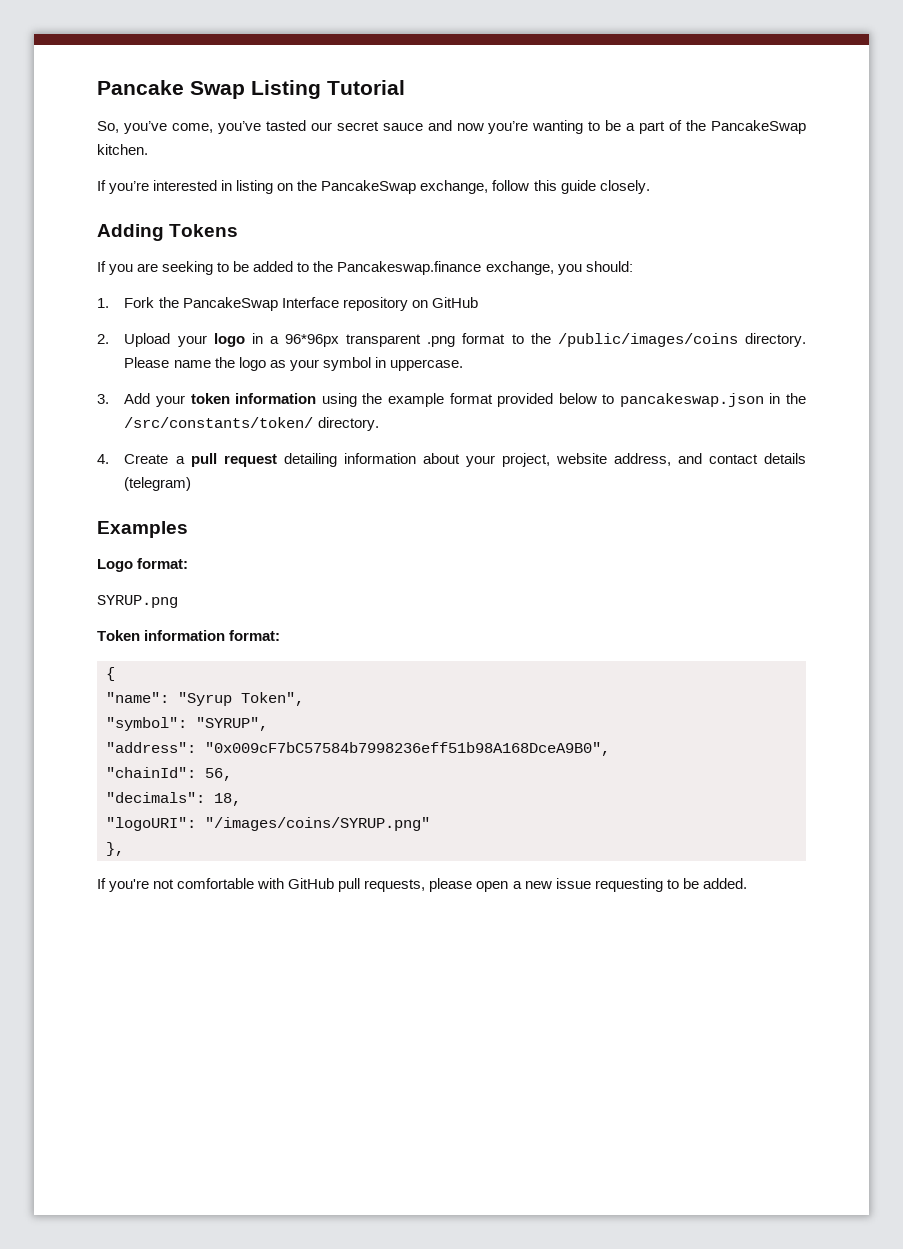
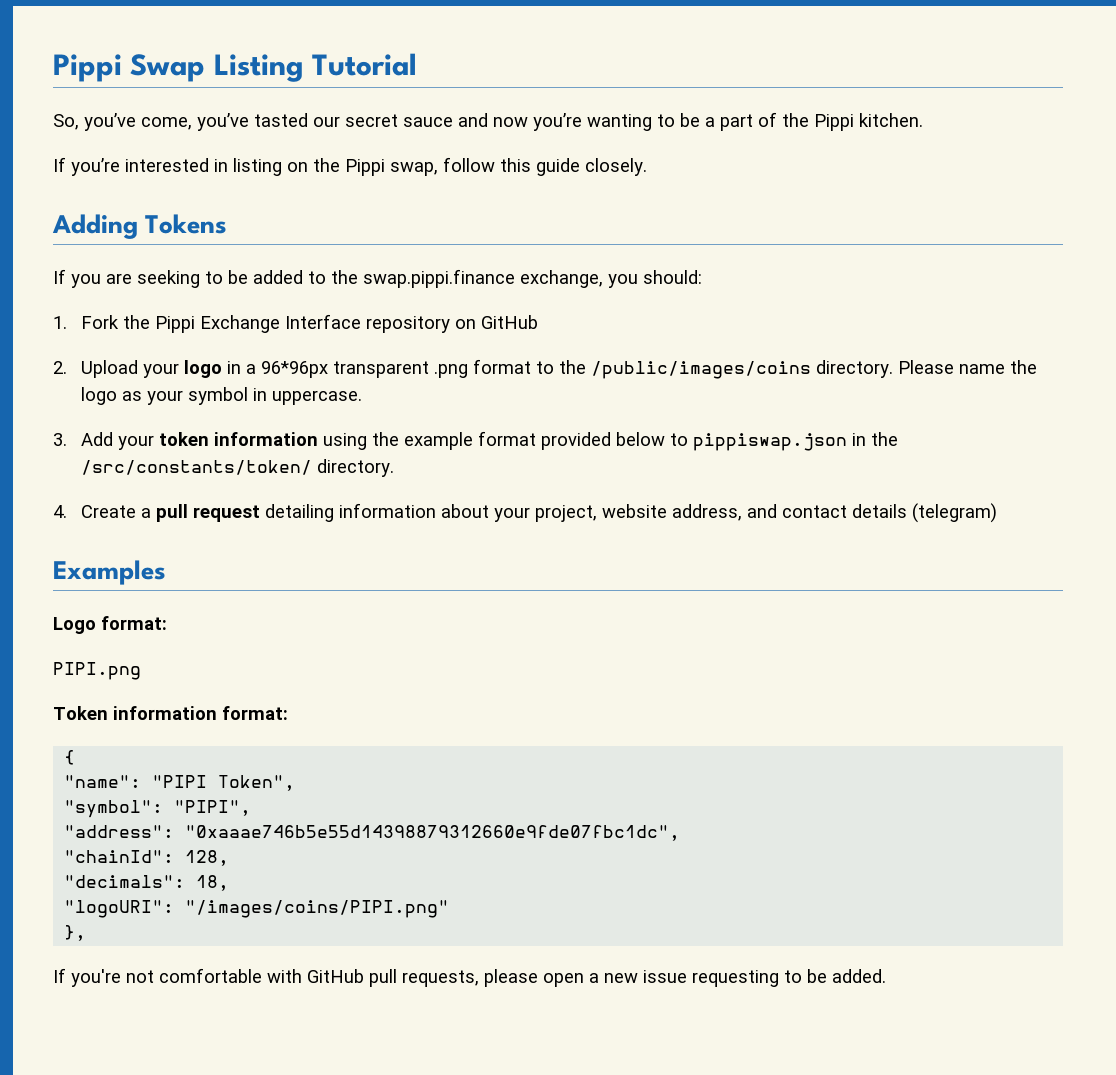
[97,80,184,95] Pancake -> [53,54,122,82] Pippi
[711,120,807,134] PancakeSwap -> [814,114,854,131] Pippi
[321,180,489,194] PancakeSwap exchange, -> [345,159,438,176] Pippi swap,
[337,261,482,275] Pancakeswap.finance -> [363,269,515,288] swap.pippi.finance
[182,297,278,311] PancakeSwap -> [154,315,280,333] Pippi Exchange
[619,393,764,407] pancakeswap.json -> [692,433,847,451] pippiswap.json
[97,595,178,608] SYRUP.png -> [53,662,141,680] PIPI.png
[178,692,232,706] "Syrup -> [152,775,208,788] "PIPI
[196,717,268,731] "SYRUP", -> [174,800,252,816] "PIPI",
[205,742,610,756] "0x009cF7bC57584b7998236eff51b98A168DceA9B0", -> [185,825,681,841] "0xaaae746b5e55d14398879312660e9fde07fbc1dc",
[205,768,232,781] 56, -> [185,850,230,866] 128,
[205,817,430,831] "/images/coins/SYRUP.png" -> [185,900,450,918] "/images/coins/PIPI.png"

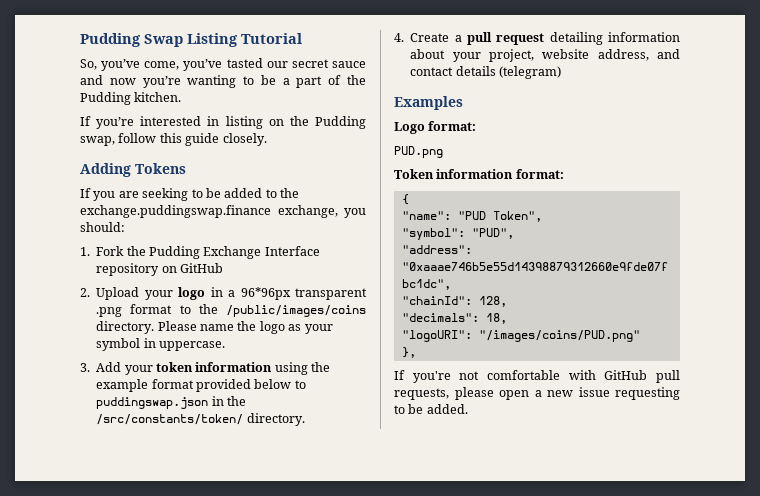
[53,54,122,82] Pippi -> [80,33,141,47] Pudding
[814,114,854,131] Pippi -> [80,92,131,105] Pudding
[345,159,385,176] Pippi -> [315,116,366,129] Pudding
[363,269,515,288] swap.pippi.finance -> [80,205,271,218] exchange.puddingswap.finance
[154,316,195,333] Pippi -> [149,246,200,259] Pudding
[692,433,847,451] pippiswap.json -> [96,397,209,409] puddingswap.json
[53,662,141,680] PIPI.png -> [394,146,443,158] PUD.png
[152,775,208,788] "PIPI -> [457,211,486,220] "PUD
[174,800,252,816] "PIPI", -> [471,228,514,239] "PUD",
[185,900,450,918] "/images/coins/PIPI.png" -> [478,330,640,342] "/images/coins/PUD.png"

